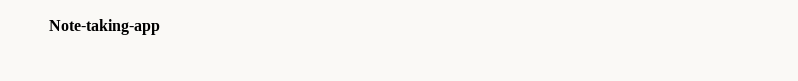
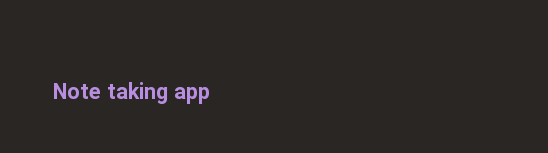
[49,19,160,35] Note-taking-app -> [53,82,210,104] Note taking app

